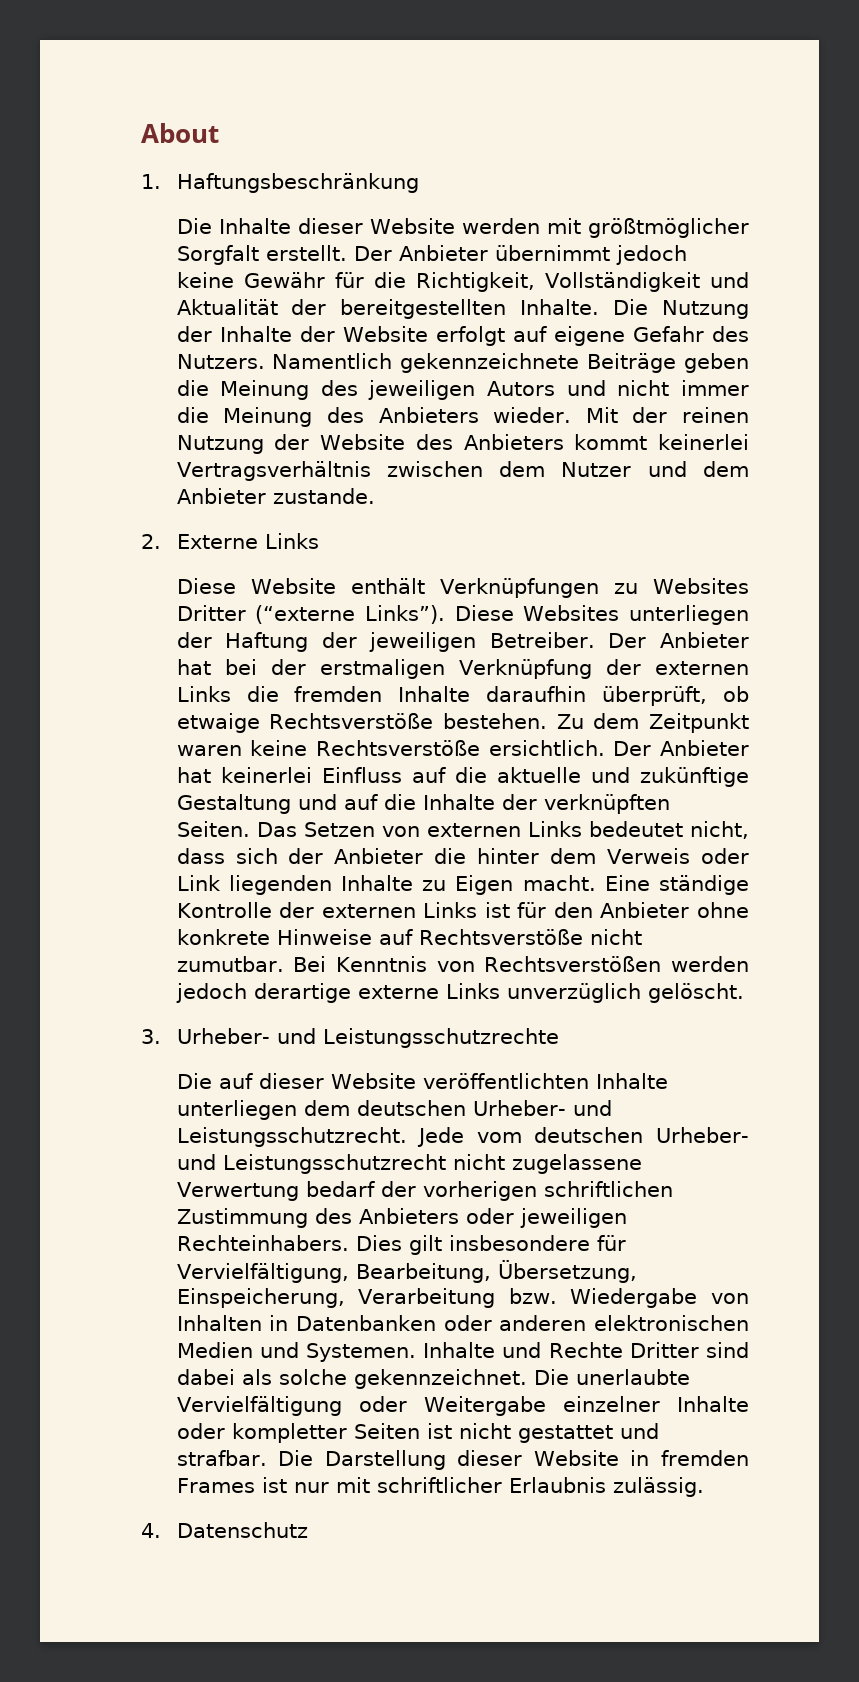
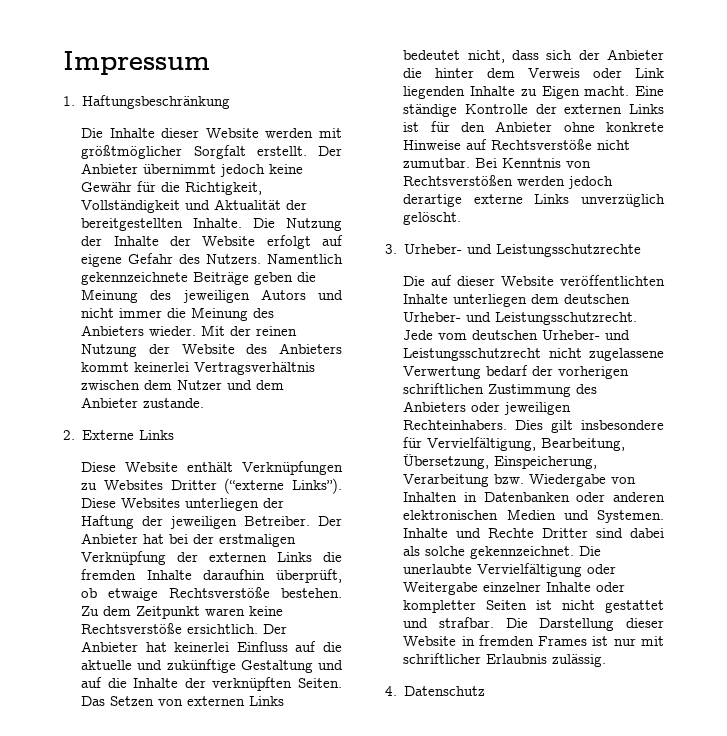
[141,123,219,143] About -> [63,51,210,75] Impressum

